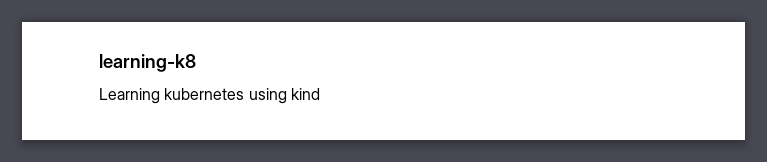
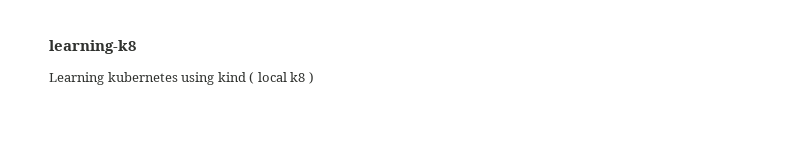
(320, 94) none -> [249,72,314,84] ( local k8 )

